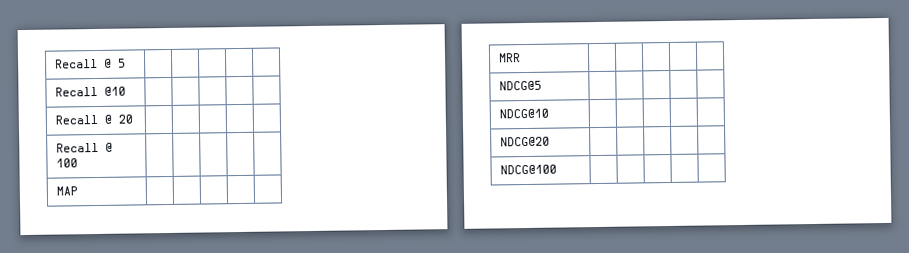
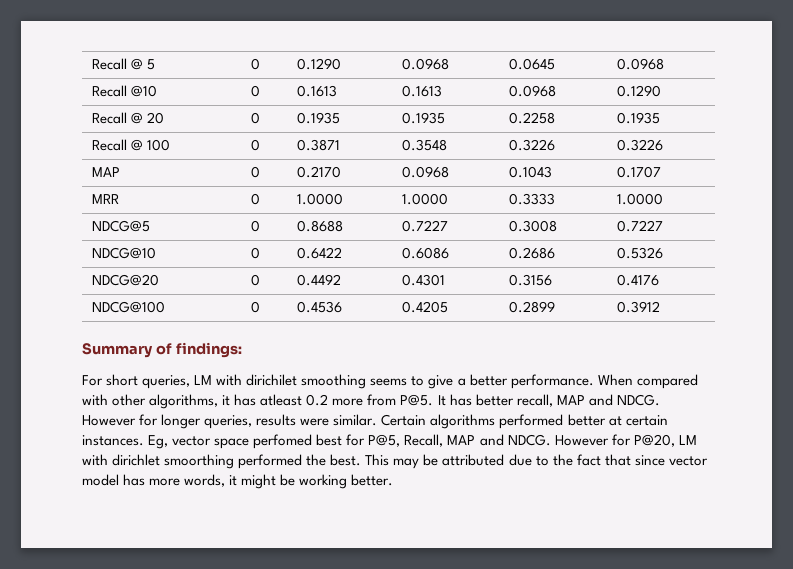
[55,86,127,97] [55,114,134,125] [56,142,114,153] [56,158,79,168] [56,186,79,196] [498,53,522,63] [499,80,543,91] [499,108,550,119] [500,136,551,147] [500,164,558,175] | | | | // Recall @10 | | | | | // Recall @ 20 | | | | | // Recall @ 100 | | | | | // MAP | | | | | // MRR | | | | | // NDCG@5 | | | | | // NDCG@10 | | | | | // NDCG@20 | | | | | // NDCG@100 | | | | | -> [250,58,260,70] [296,58,341,70] [401,58,449,70] [508,58,555,70] [616,58,664,70] [91,85,157,97] [250,85,260,97] [296,85,337,97] [401,85,442,97] [508,85,556,97] [616,85,661,97] [91,112,164,124] [250,112,260,124] [296,112,340,124] [401,112,445,124] [508,112,555,124] [616,112,660,124] [91,139,170,151] [250,139,260,151] [296,139,340,151] [401,139,447,151] [508,139,555,151] [616,139,663,151] [91,167,120,177] [250,166,260,178] [296,166,341,178] [401,166,449,178] [508,166,552,178] [616,166,661,178] [91,194,119,204] [250,193,260,205] [296,193,343,205] [401,193,448,205] [508,193,555,205] [616,193,663,205] [91,220,150,232] [250,220,260,232] [296,220,343,232] [401,220,448,232] [508,220,557,232] [616,220,663,232] [91,247,156,259] [250,247,260,259] [296,247,342,259] [401,247,449,259] [508,247,555,259] [616,247,663,259] [91,274,159,286] [250,274,260,286] [296,274,341,286] [401,274,445,286] [508,274,552,286] [616,274,659,286] [91,301,165,313] [250,301,260,313] [296,301,342,313] [401,301,448,313] [508,301,555,313] [616,301,660,313] [82,342,242,358] [82,374,698,389] [82,394,660,409] [82,414,668,429] [82,434,697,449] [82,454,708,469] [82,474,394,489] 0 | 0.1290 | 0.0968 | 0.0645 | 0.0968 // Recall @10 | 0 | 0.1613 | 0.1613 | 0.0968 | 0.1290 // Recall @ 20 | 0 | 0.1935 | 0.1935 | 0.2258 | 0.1935 // Recall @ 100 | 0 | 0.3871 | 0.3548 | 0.3226 | 0.3226 // MAP | 0 | 0.2170 | 0.0968 | 0.1043 | 0.1707 // MRR | 0 | 1.0000 | 1.0000 | 0.3333 | 1.0000 // NDCG@5 | 0 | 0.8688 | 0.7227 | 0.3008 | 0.7227 // NDCG@10 | 0 | 0.6422 | 0.6086 | 0.2686 | 0.5326 // NDCG@20 | 0 | 0.4492 | 0.4301 | 0.3156 | 0.4176 // NDCG@100 | 0 | 0.4536 | 0.4205 | 0.2899 | 0.3912 // Summary of findings: // For short queries, LM with dirichilet smoothing seems to give a better performance. When compared with other algorithms, it has atleast 0.2 more from P@5. It has better recall, MAP and NDCG. However for longer queries, results were similar. Certain algorithms performed better at certain instances. Eg, vector space perfomed best for P@5, Recall, MAP and NDCG. However for P@20, LM with dirichlet smoorthing performed the best. This may be attributed due to the fact that since vector model has more words, it might be working better.

